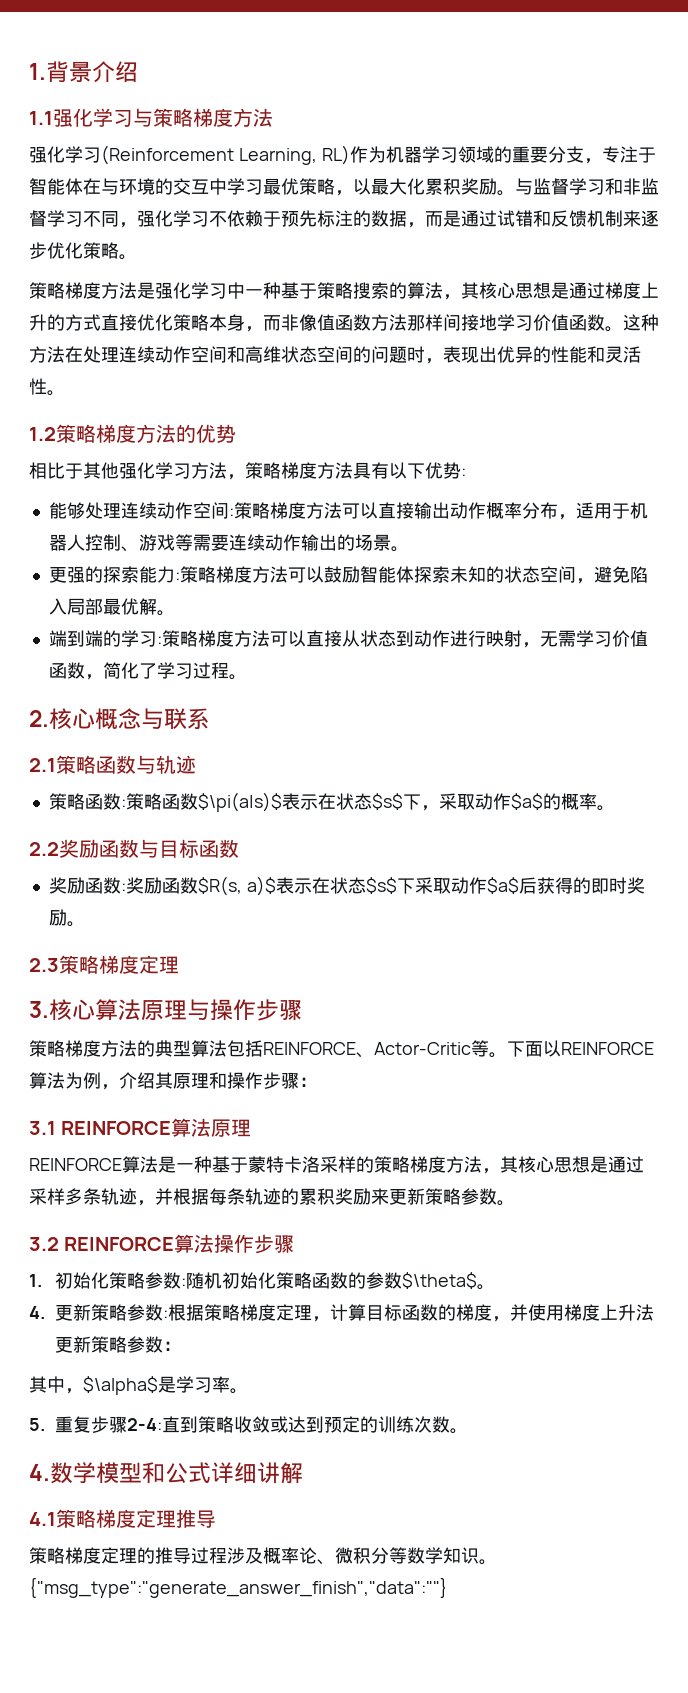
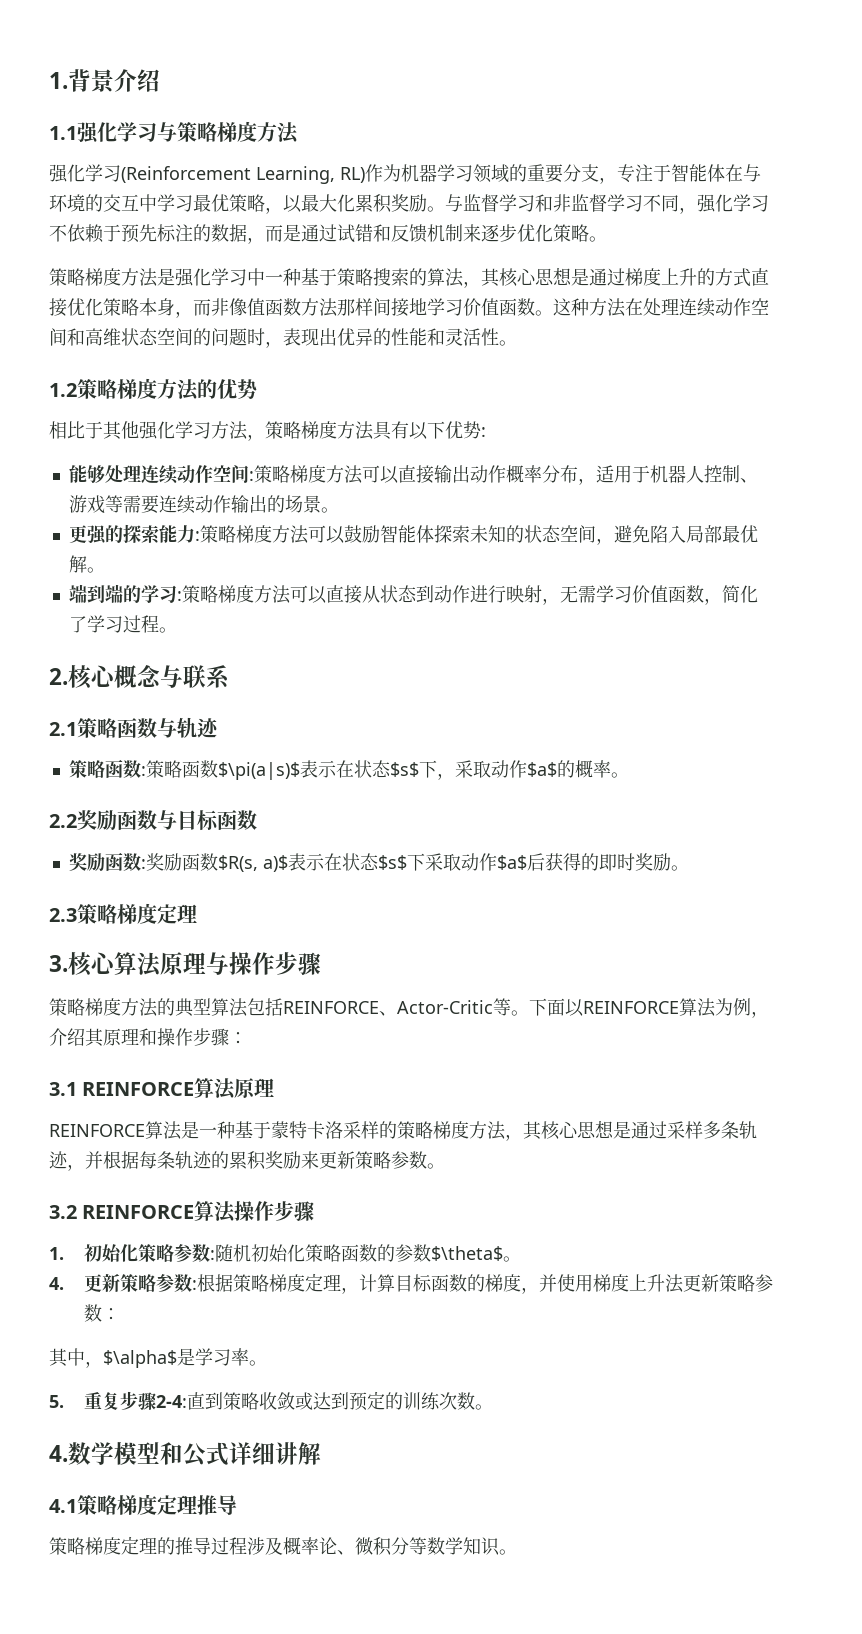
[29,1577,448,1598] {"msg_type":"generate_answer_finish","data":""} -> (517, 1552) none

